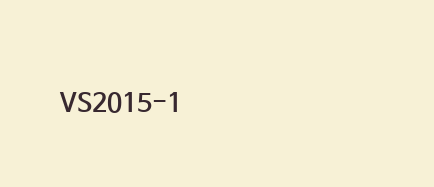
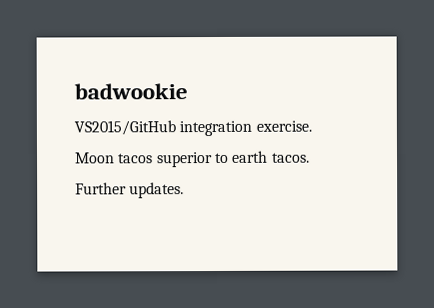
[59,92,182,113] VS2015-1 -> [74,83,188,100] [74,120,312,137] [74,150,310,168] [75,182,185,199] badwookie // VS2015/GitHub integration exercise. // Moon tacos superior to earth tacos. // Further updates.

